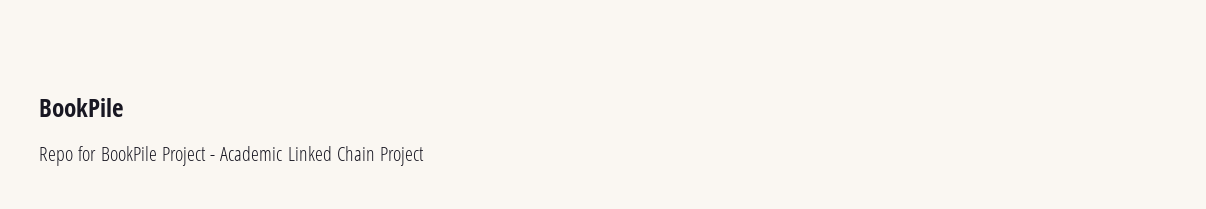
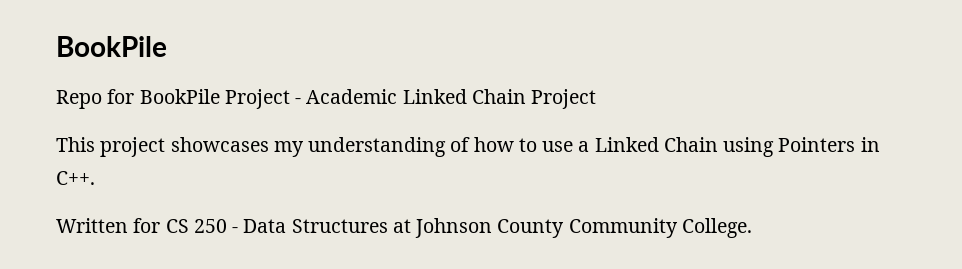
(425, 156) none -> [56,137,880,157] [56,171,95,185] [56,218,752,238] // This project showcases my understanding of how to use a Linked Chain using Pointers in C++. // Written for CS 250 - Data Structures at Johnson County Community College.

